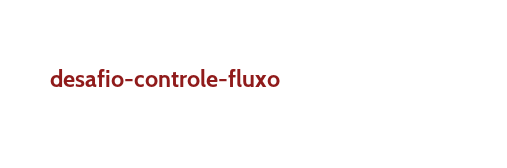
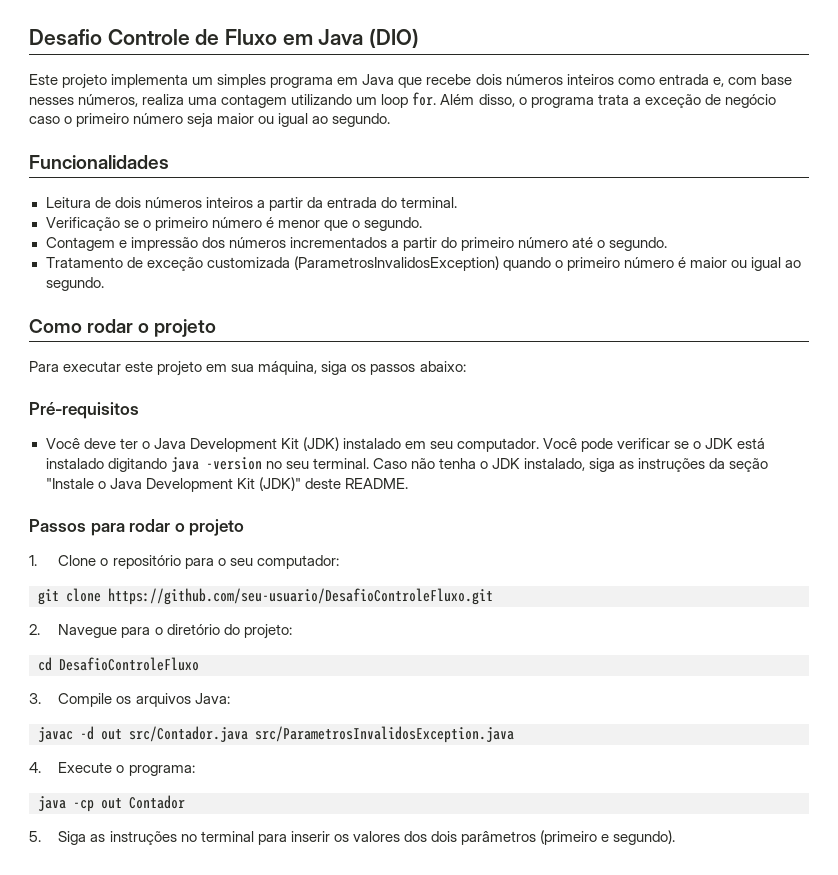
[50,69,280,87] desafio-controle-fluxo -> [29,28,420,48] [29,74,792,89] [29,92,776,108] [29,113,391,128] [29,155,169,169] [45,197,458,211] [45,217,422,231] [45,237,668,251] [45,256,802,271] [45,277,104,291] [29,319,217,337] [29,361,466,376] [29,402,139,419] [45,437,766,452] [45,457,769,472] [45,477,408,492] [29,519,245,536] [29,555,339,569] [38,588,493,605] [29,624,292,639] [38,657,199,671] [29,693,230,707] [38,726,514,743] [29,762,195,776] [38,795,185,812] [29,830,676,845] Desafio Controle de Fluxo em Java (DIO) // Este projeto implementa um simples programa em Java que recebe dois números inteiros como entrada e, com base nesses números, realiza uma contagem utilizando um loop for. Além disso, o programa trata a exceção de negócio caso o primeiro número seja maior ou igual ao segundo. // Funcionalidades // Leitura de dois números inteiros a partir da entrada do terminal. // Verificação se o primeiro número é menor que o segundo. // Contagem e impressão dos números incrementados a partir do primeiro número até o segundo. // Tratamento de exceção customizada (ParametrosInvalidosException) quando o primeiro número é maior ou igual ao segundo. // Como rodar o projeto // Para executar este projeto em sua máquina, siga os passos abaixo: // Pré-requisitos // Você deve ter o Java Development Kit (JDK) instalado em seu computador. Você pode verificar se o JDK está instalado digitando java -version no seu terminal. Caso não tenha o JDK instalado, siga as instruções da seção "Instale o Java Development Kit (JDK)" deste README. // Passos para rodar o projeto // 1. Clone o repositório para o seu computador: // git clone https://github.com/seu-usuario/DesafioControleFluxo.git // 2. Navegue para o diretório do projeto: // cd DesafioControleFluxo // 3. Compile os arquivos Java: // javac -d out src/Contador.java src/ParametrosInvalidosException.java // 4. Execute o programa: // java -cp out Contador // 5. Siga as instruções no terminal para inserir os valores dos dois parâmetros (primeiro e segundo).

